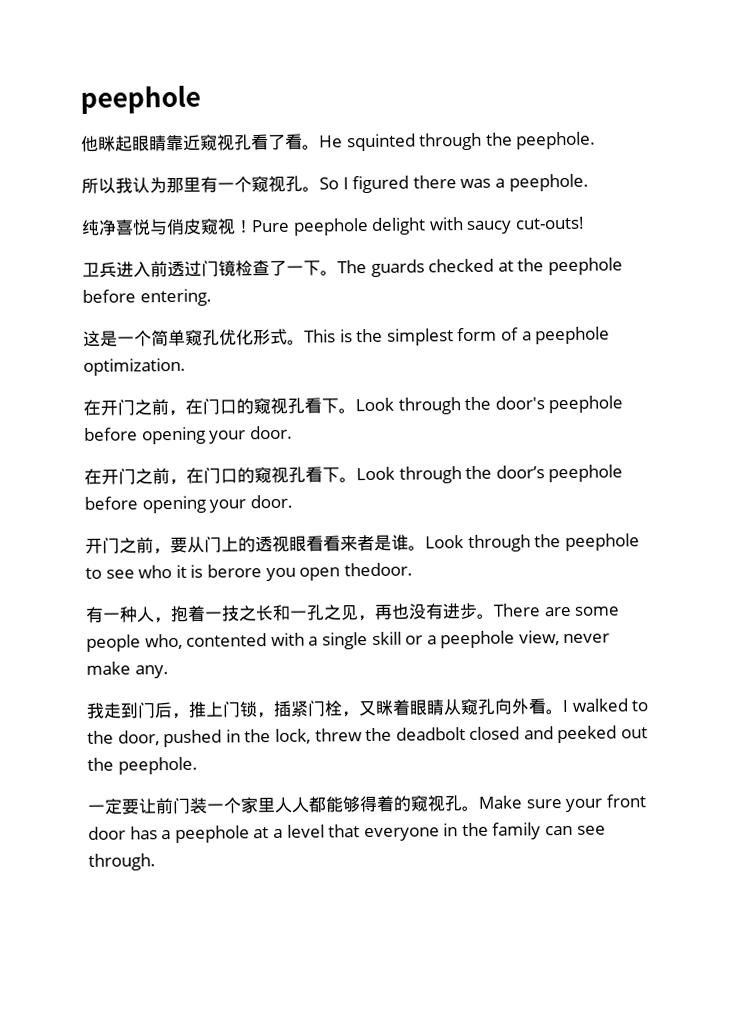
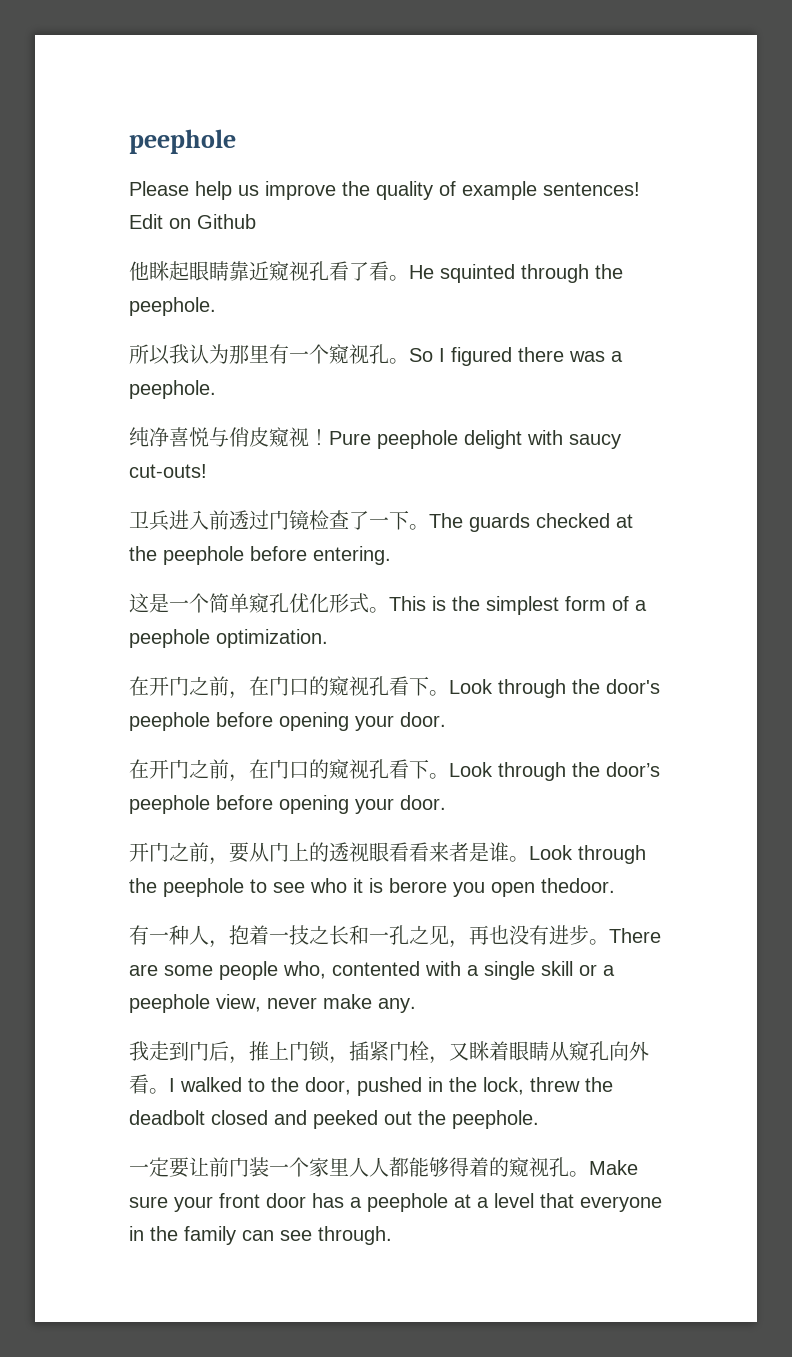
[80,84,201,114] peephole -> [129,129,236,154] [129,181,640,200] [129,214,256,229] peephole // Please help us improve the quality of example sentences! Edit on Github

